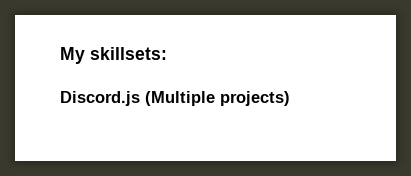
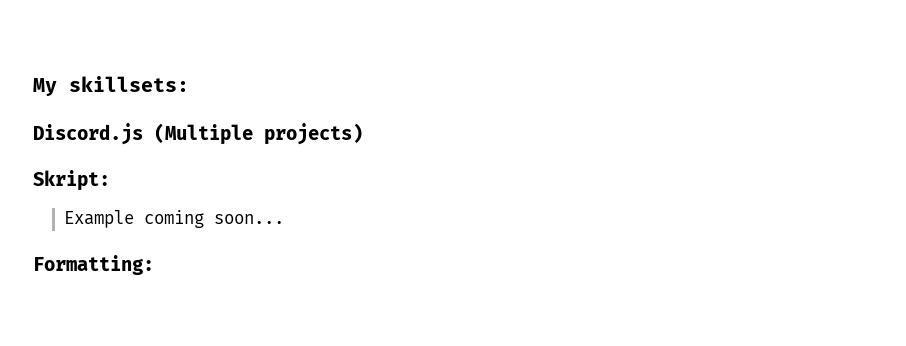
(290, 98) none -> [33,170,110,191] [63,210,284,228] [33,255,154,275] // Skript: // Example coming soon... // Formatting:

